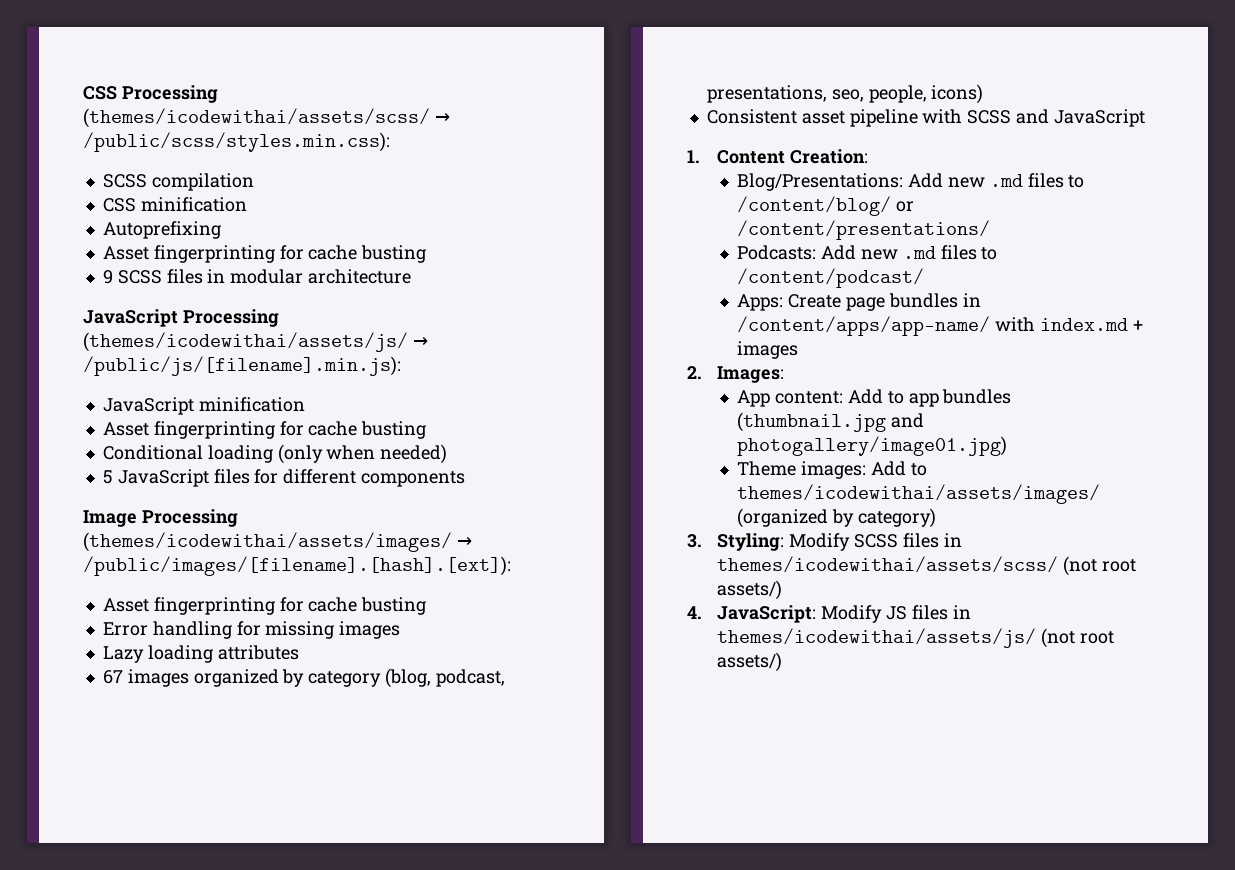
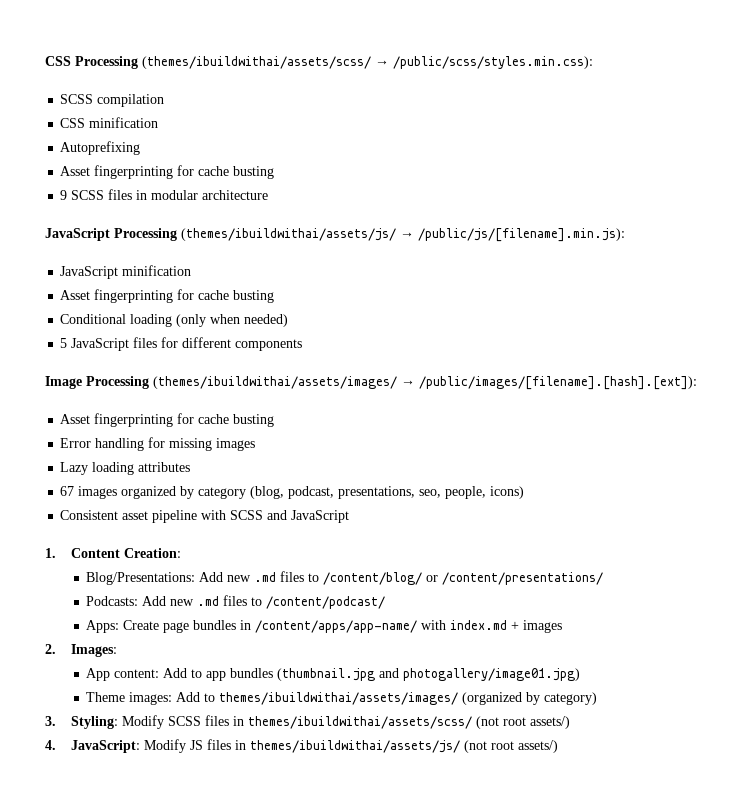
[83,108,430,128] (themes/icodewithai/assets/scss/ -> [142,56,371,69] (themes/ibuildwithai/assets/scss/
[83,332,408,352] (themes/icodewithai/assets/js/ -> [181,228,396,241] (themes/ibuildwithai/assets/js/
[83,532,452,552] (themes/icodewithai/assets/images/ -> [153,376,397,389] (themes/ibuildwithai/assets/images/
[737,484,1101,504] themes/icodewithai/assets/images/ -> [219,692,459,705] themes/ibuildwithai/assets/images/
[717,556,1059,573] themes/icodewithai/assets/scss/ -> [247,716,472,729] themes/ibuildwithai/assets/scss/
[717,628,1037,648] themes/icodewithai/assets/js/ -> [249,740,460,753] themes/ibuildwithai/assets/js/

